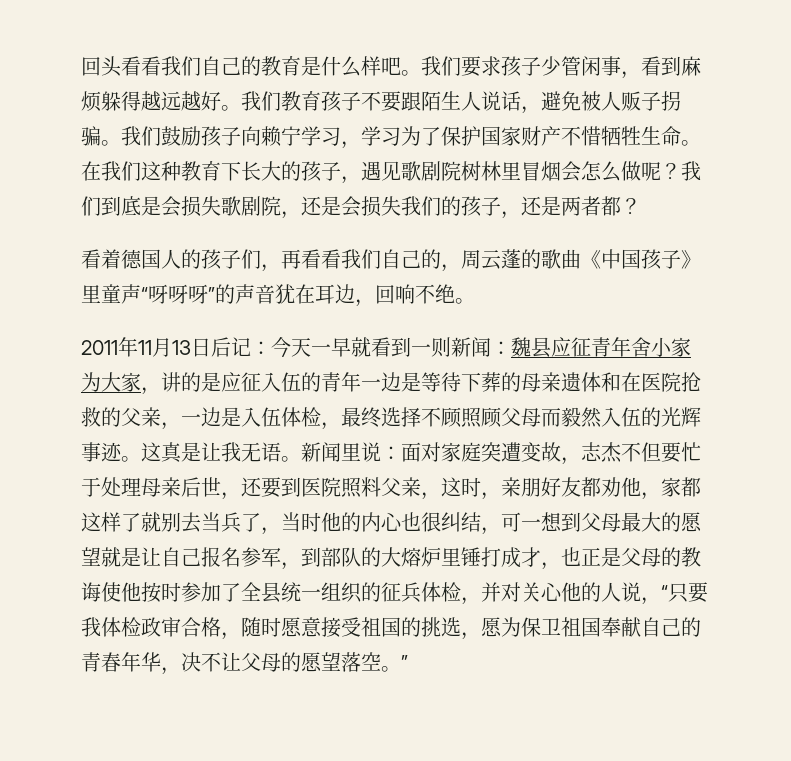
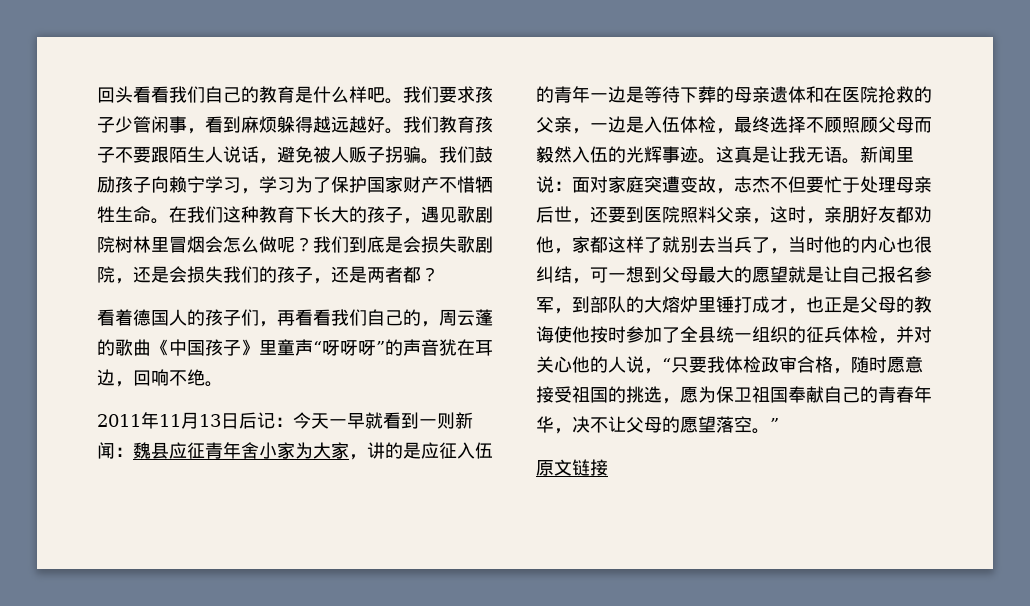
(408, 662) none -> [536,459,608,476] // 原文链接

